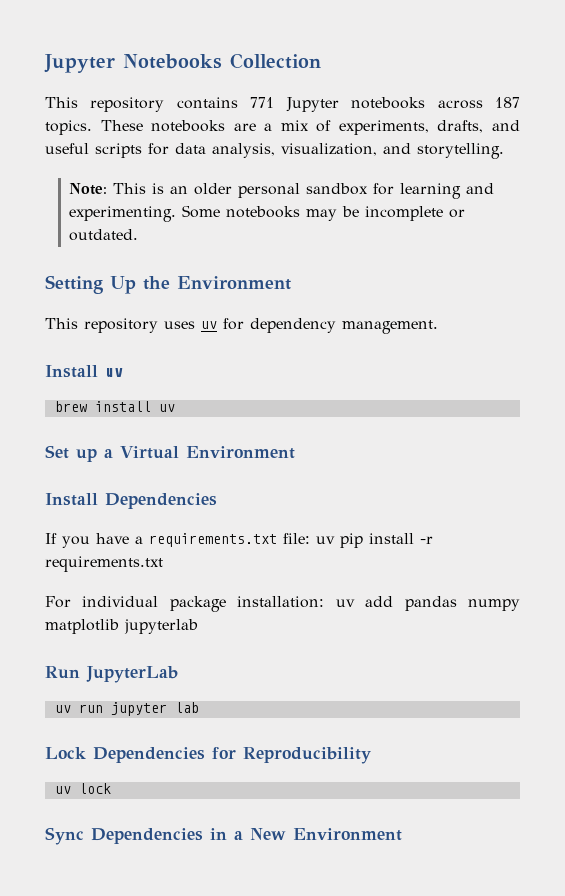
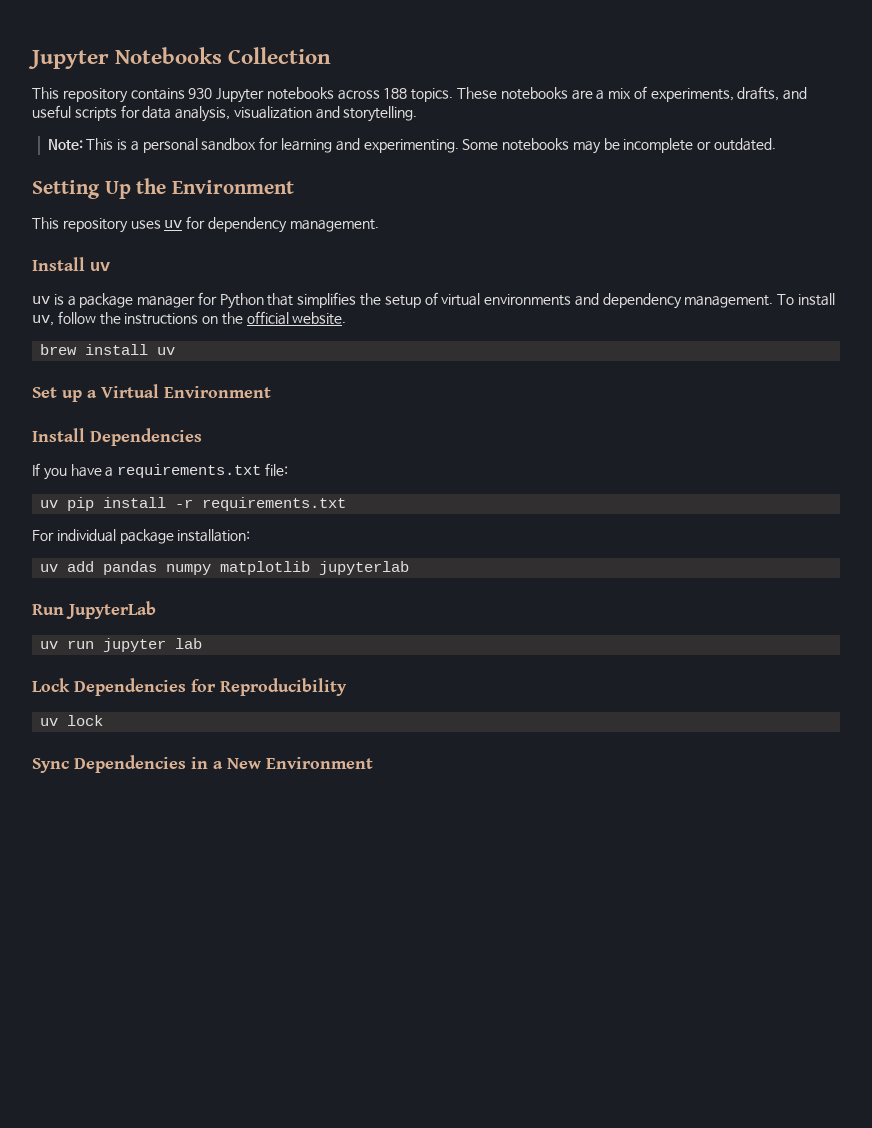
[250,97,275,108] 771 -> [188,88,213,99] 930
[495,97,520,108] 187 -> [383,88,408,99] 188
[281,143,377,156] visualization, -> [233,106,312,119] visualization
[170,183,233,195] an older -> [130,141,139,151] a
(123, 372) none -> [32,292,836,309] [32,311,347,326] // uv is a package manager for Python that simplifies the setup of virtual environments and dependency management. To install uv, follow the instructions on the official website.
(310, 538) none -> (288, 469) //
(325, 602) none -> (251, 535) //

